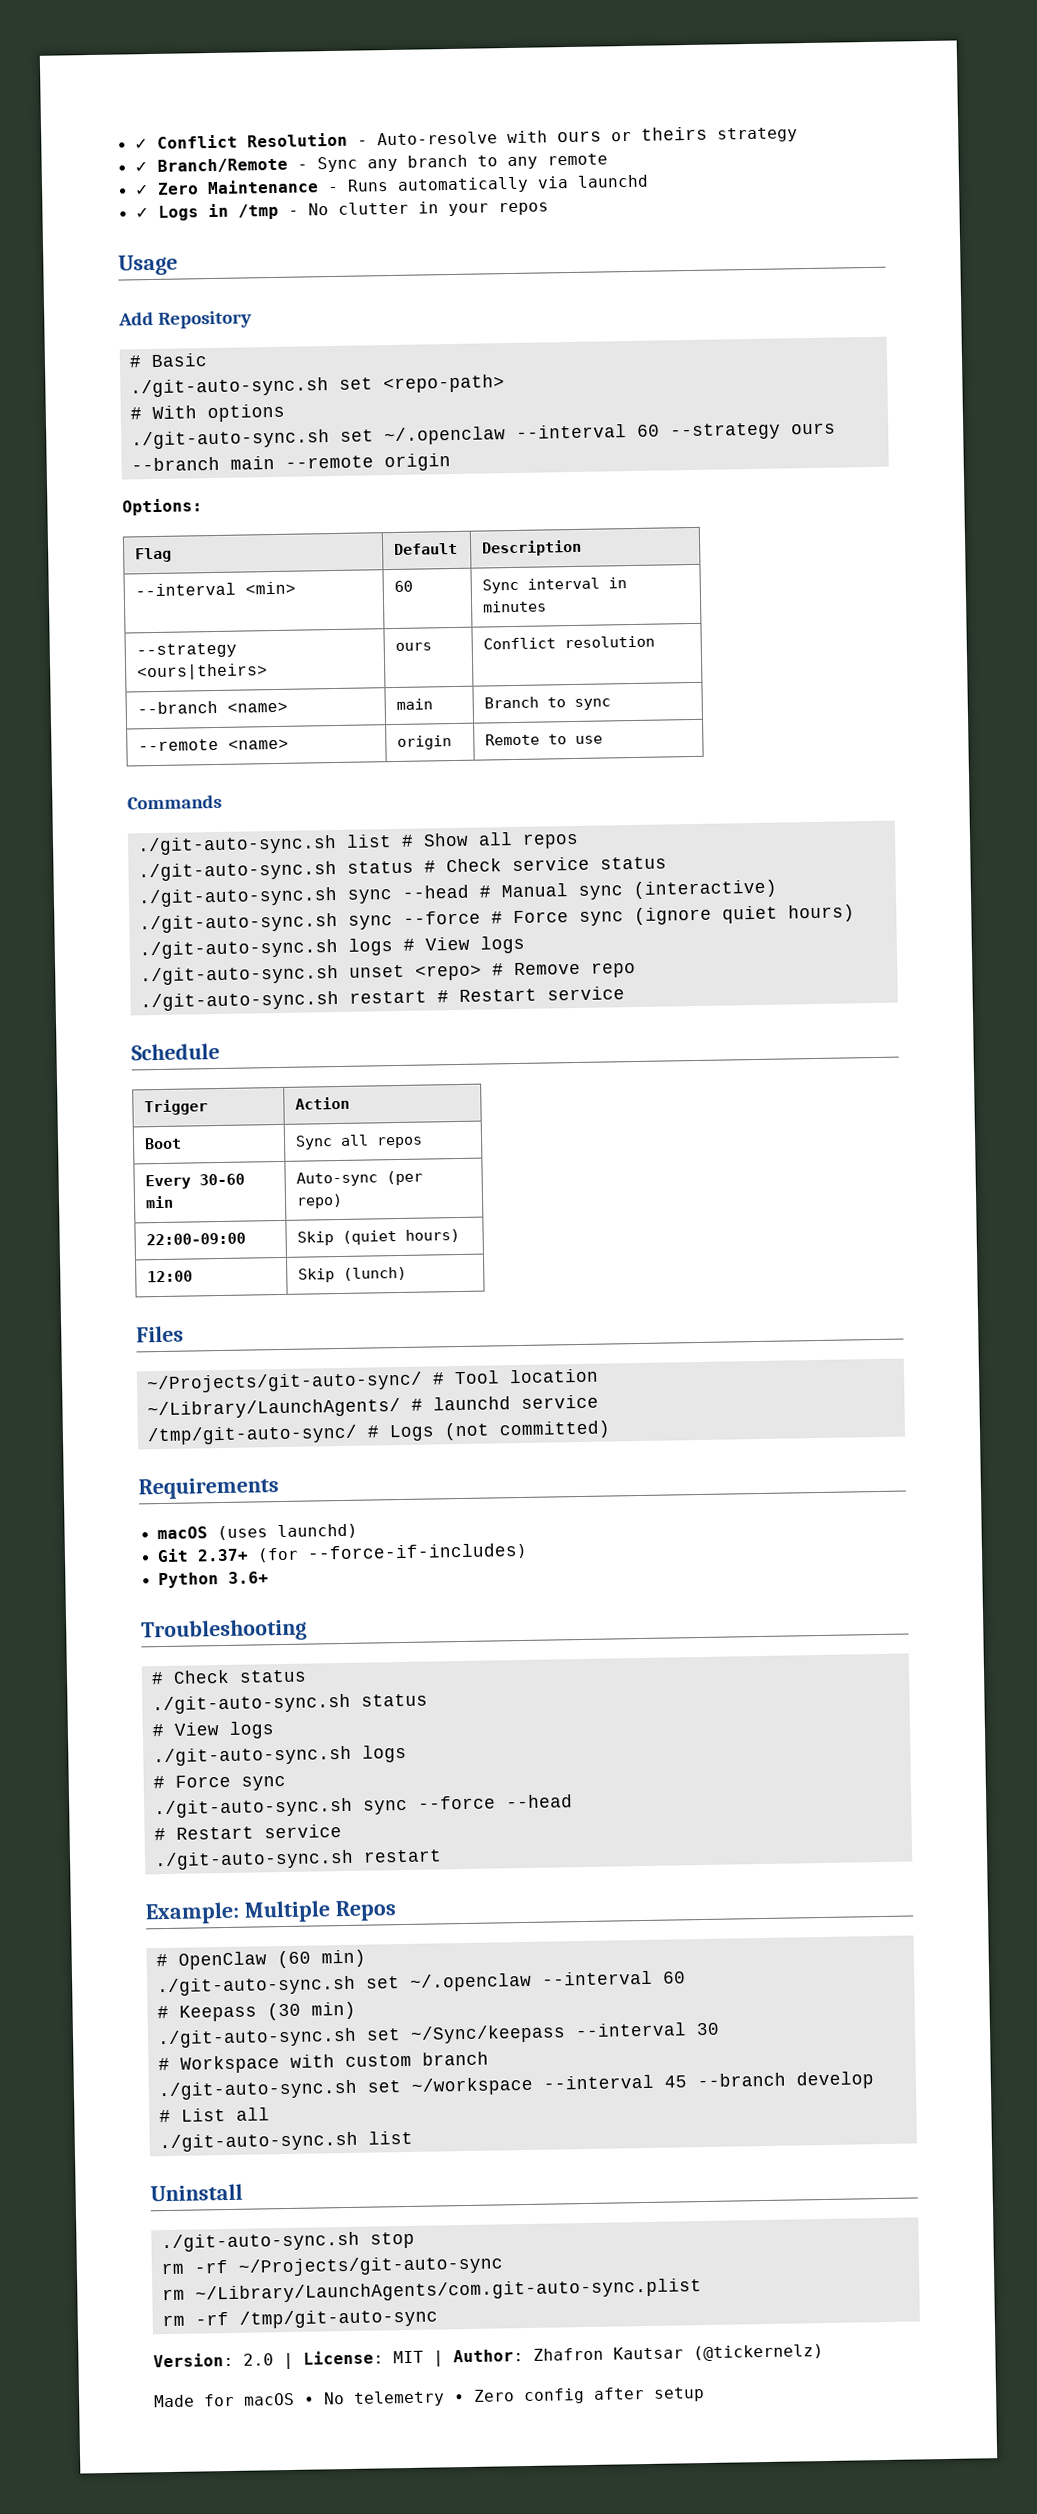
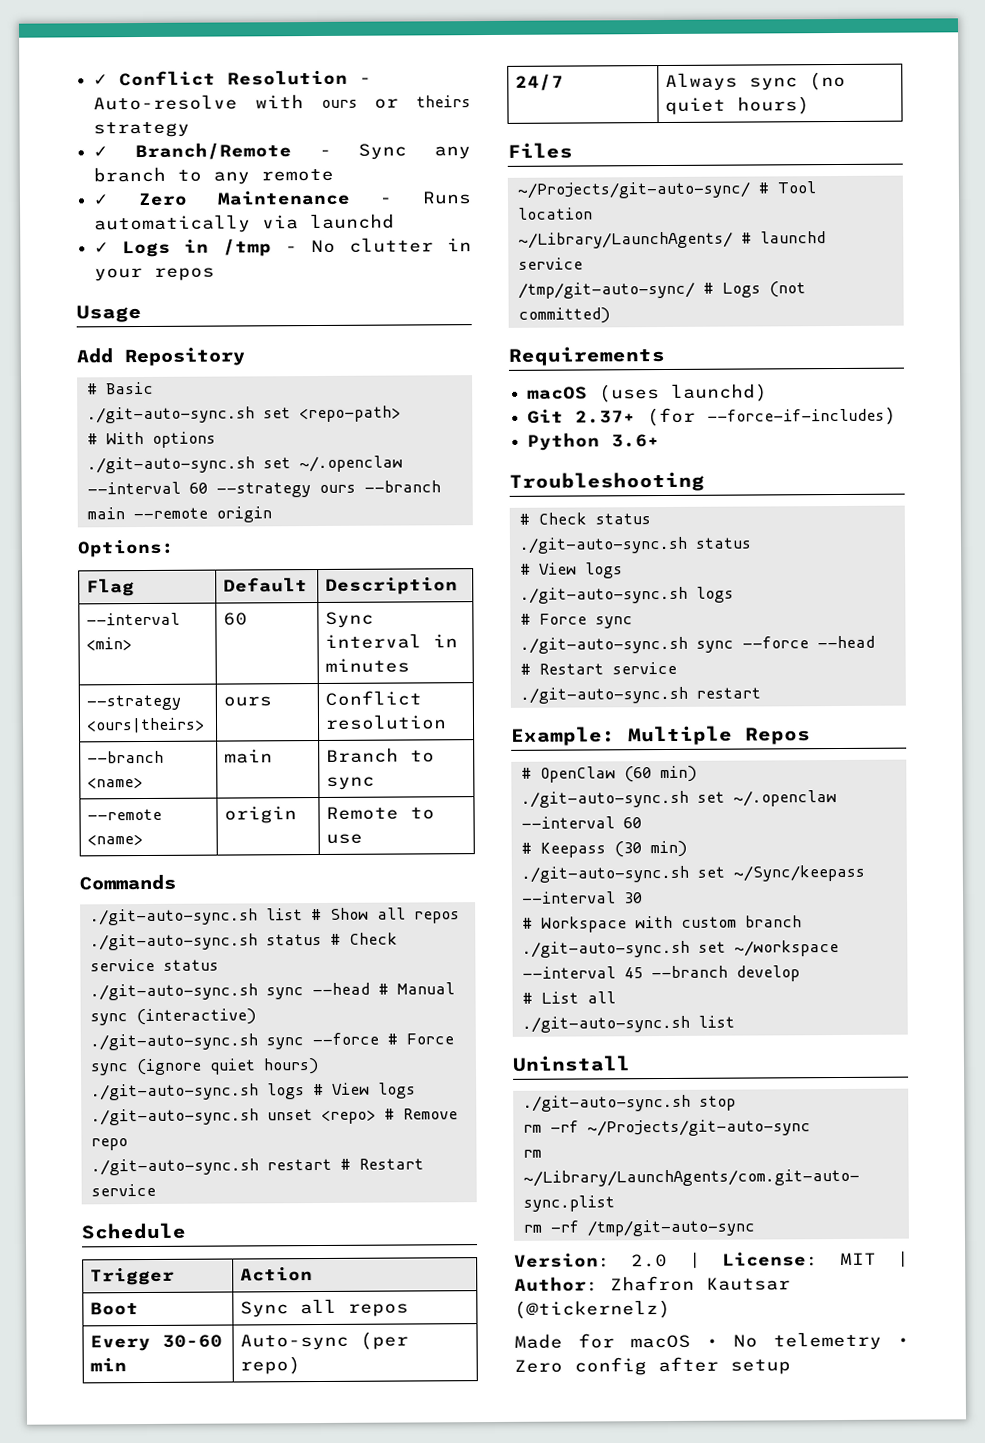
[145,1232,246,1246] [296,1228,460,1246] [146,1270,193,1283] [297,1266,407,1283] 22:00-09:00 | Skip (quiet hours) // 12:00 | Skip (lunch) -> [515,73,565,91] [665,71,847,91] [665,96,811,115] 24/7 | Always sync (no quiet hours)

